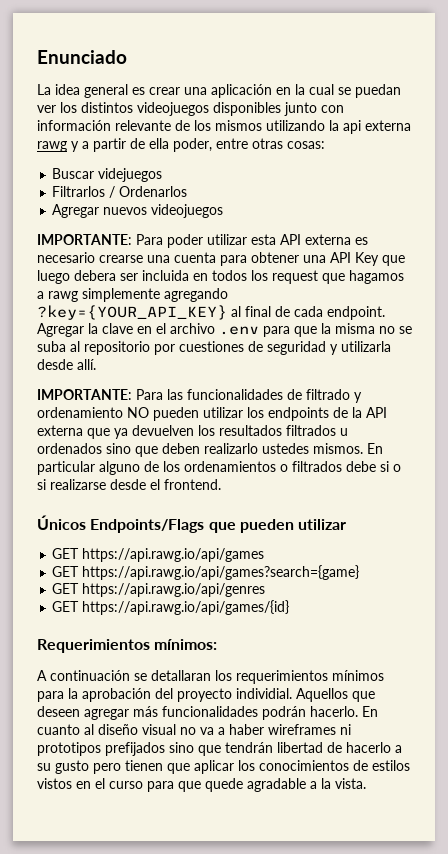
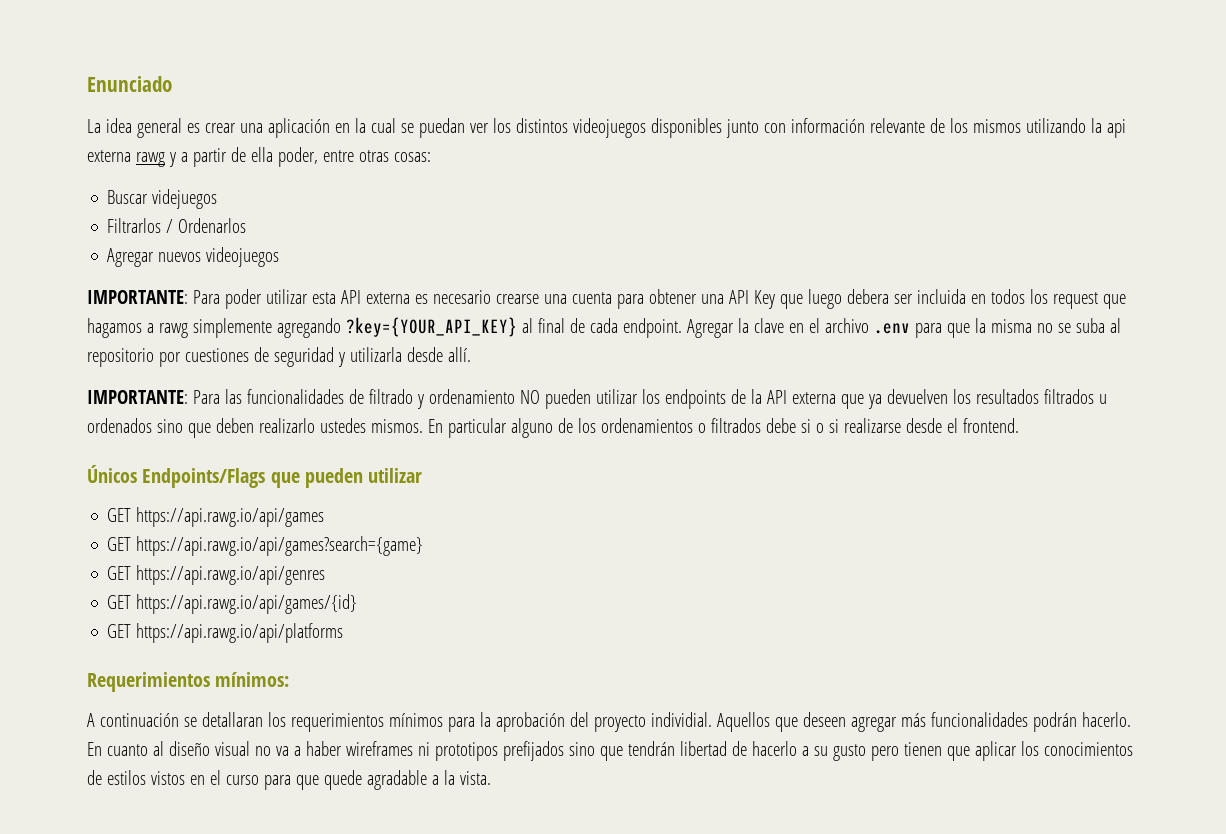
(290, 607) none -> [107,623,344,643] // GET https://api.rawg.io/api/platforms

